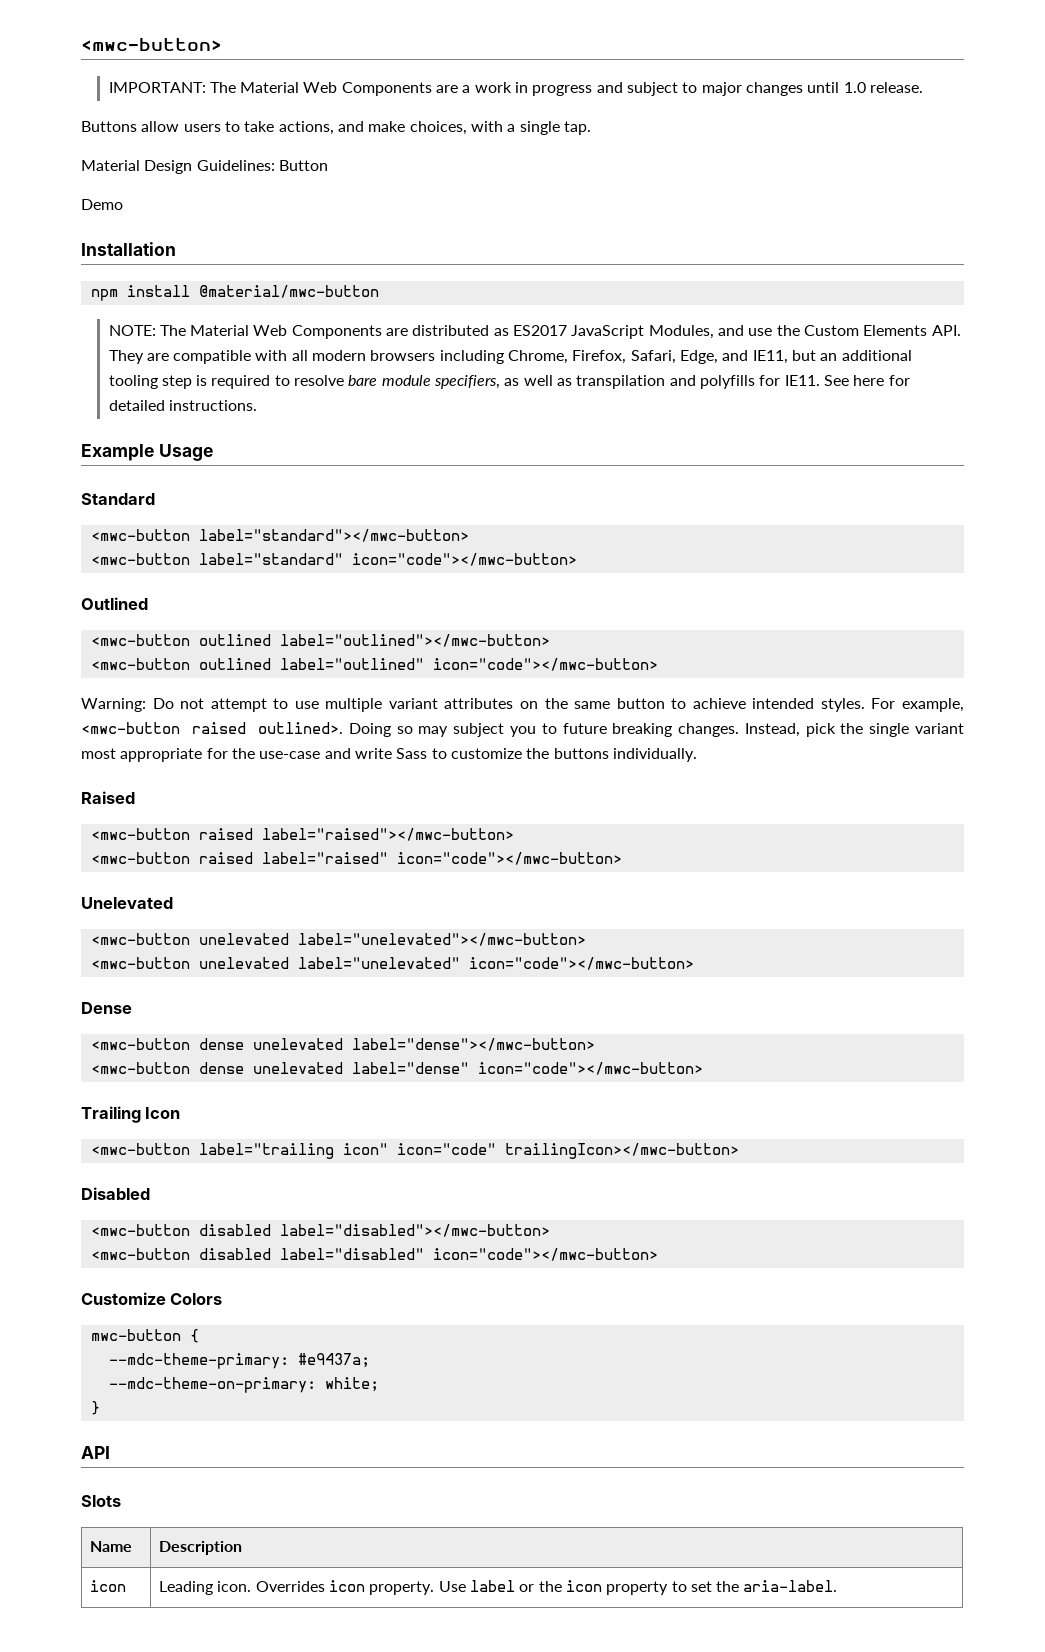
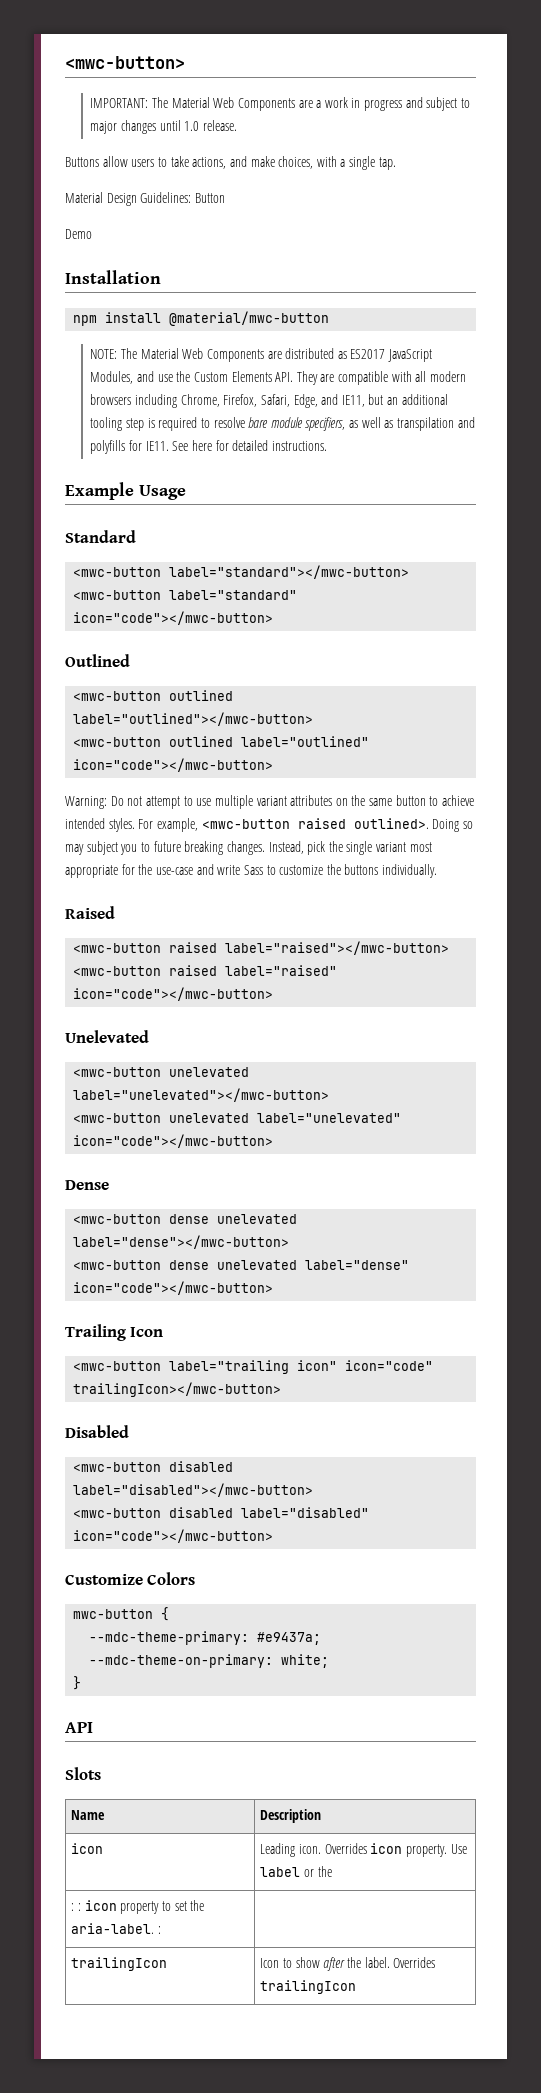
(562, 1586) none -> [71,1903,81,1911] // : :
(838, 1586) none -> [157,1926,161,1934] [71,1957,168,1971] [260,1957,436,1971] [260,1980,357,1994] : | // trailingIcon | Icon to show after the label. Overrides trailingIcon

